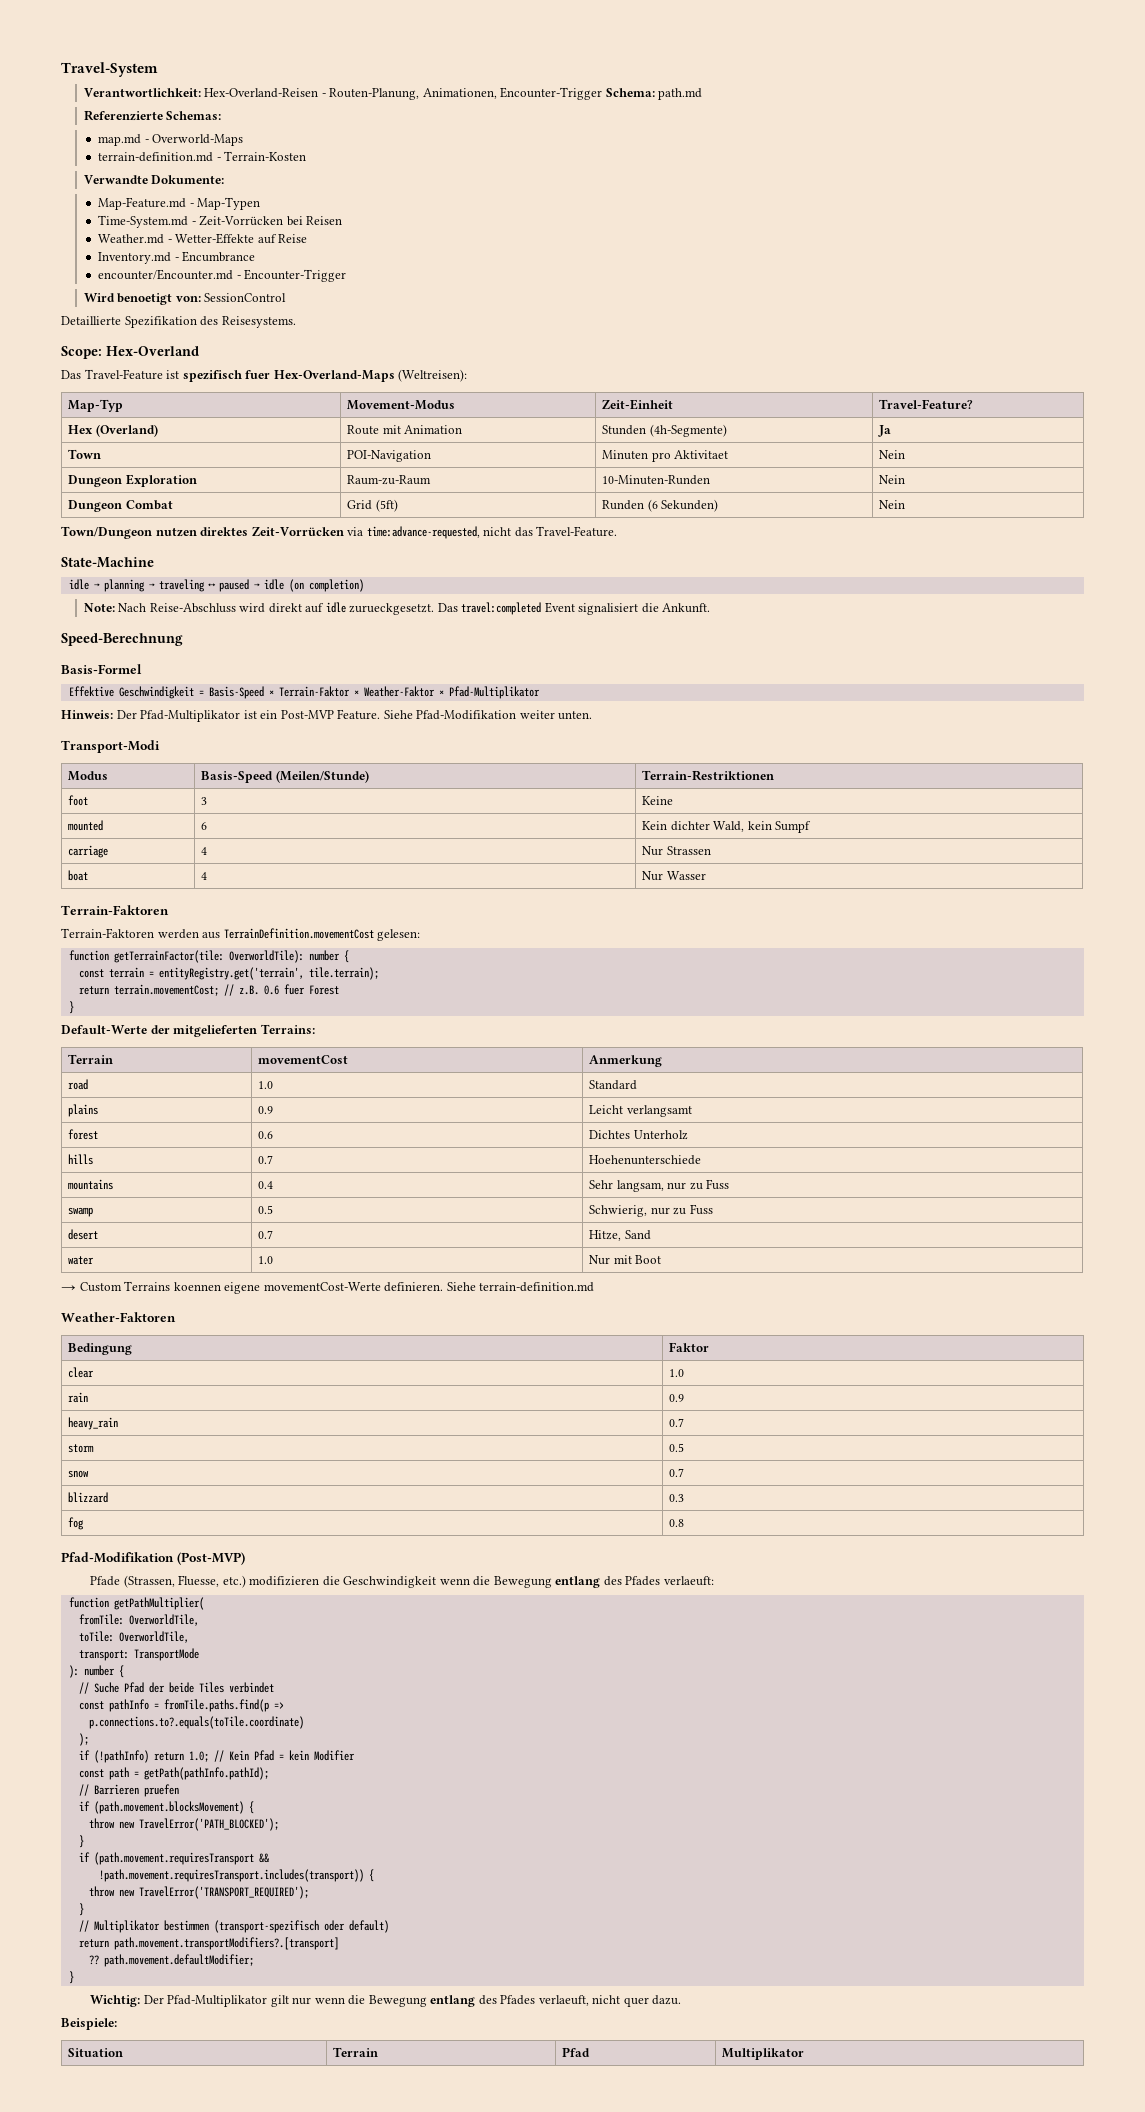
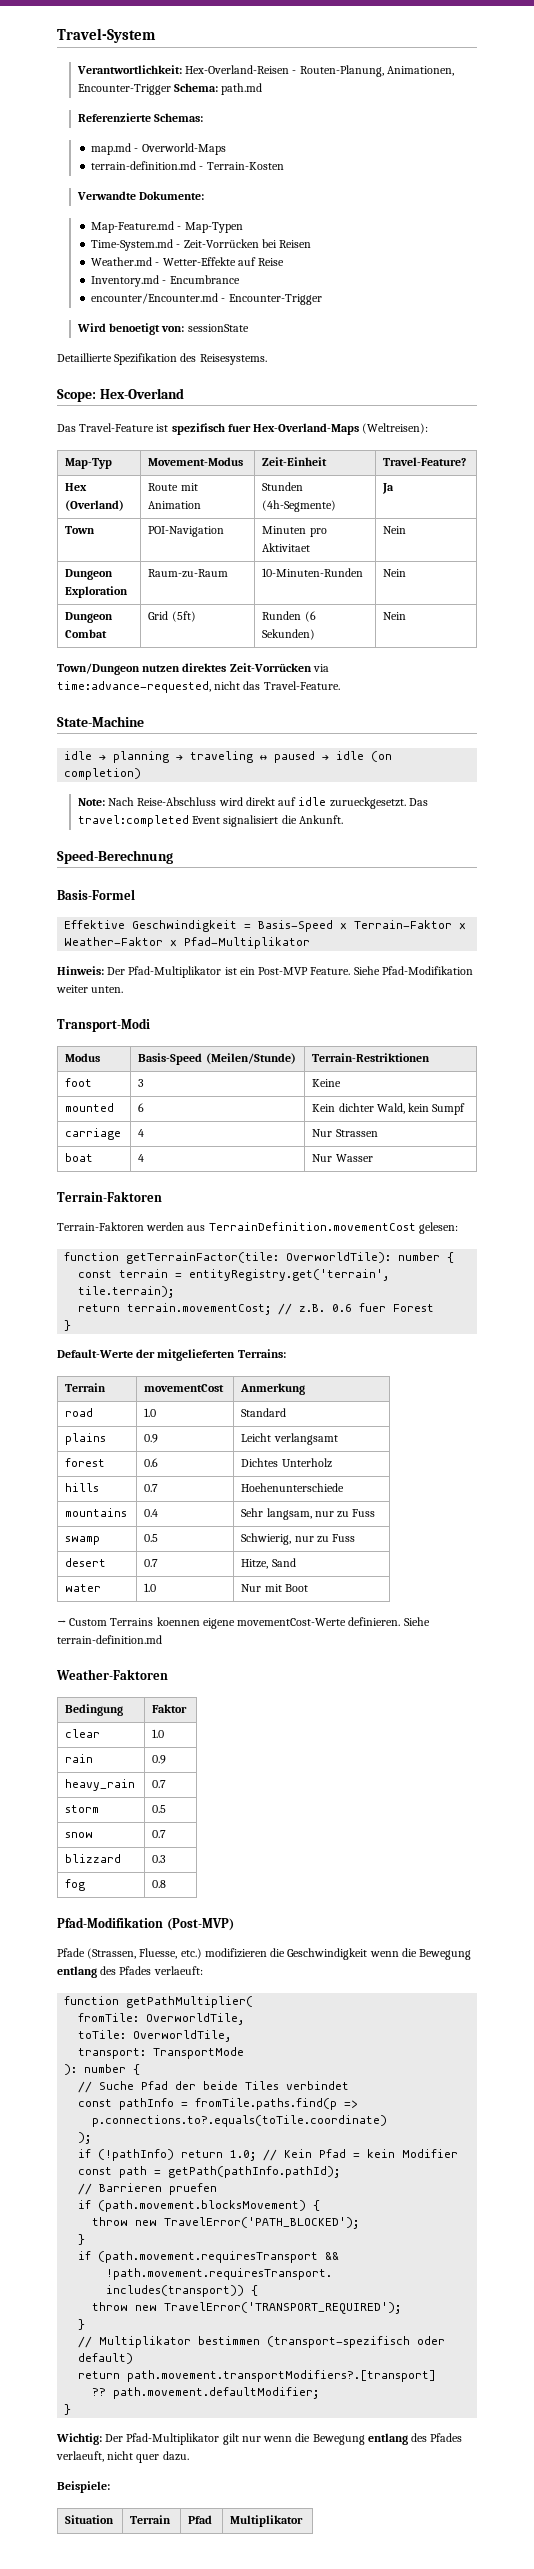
[204,293,287,302] SessionControl -> [187,324,249,332] sessionState

